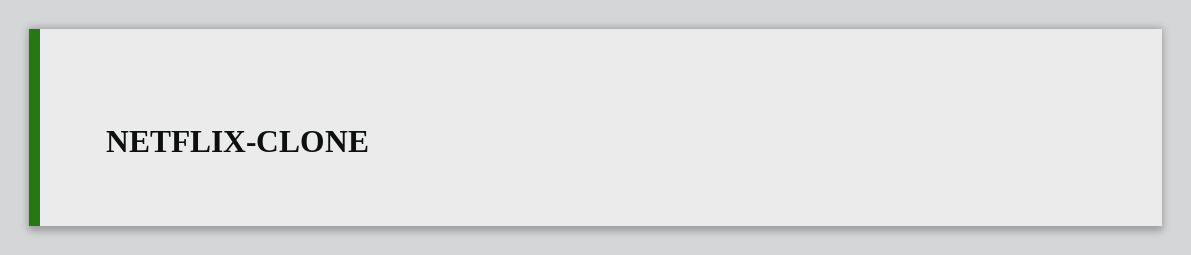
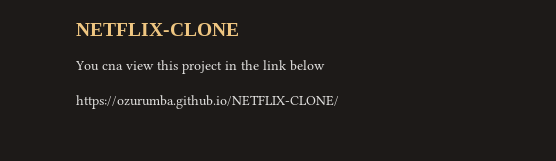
(369, 141) none -> [75,60,325,74] [76,95,339,109] // You cna view this project in the link below // https://ozurumba.github.io/NETFLIX-CLONE/

